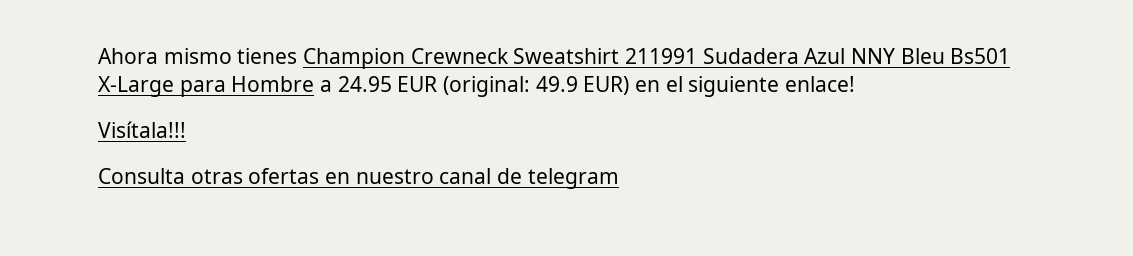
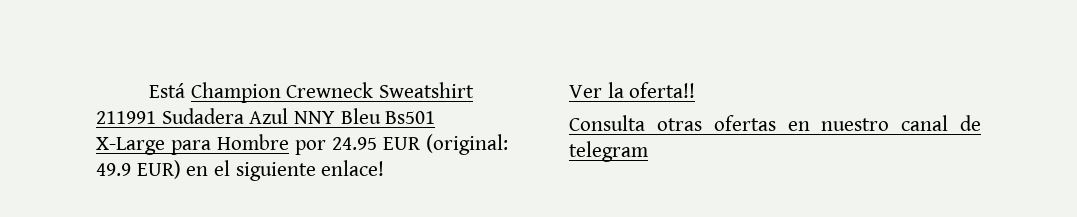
[98,48,298,64] Ahora mismo tienes -> [149,83,186,98] Está
[320,80,333,92] a -> [295,140,326,155] por
[98,121,186,138] Visítala!!! -> [569,82,696,98] Ver la oferta!!

